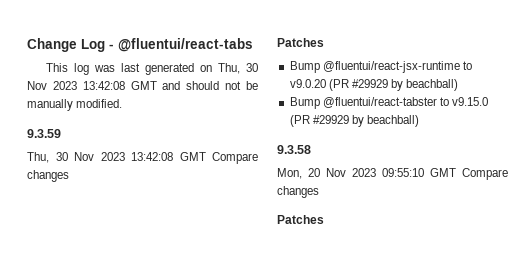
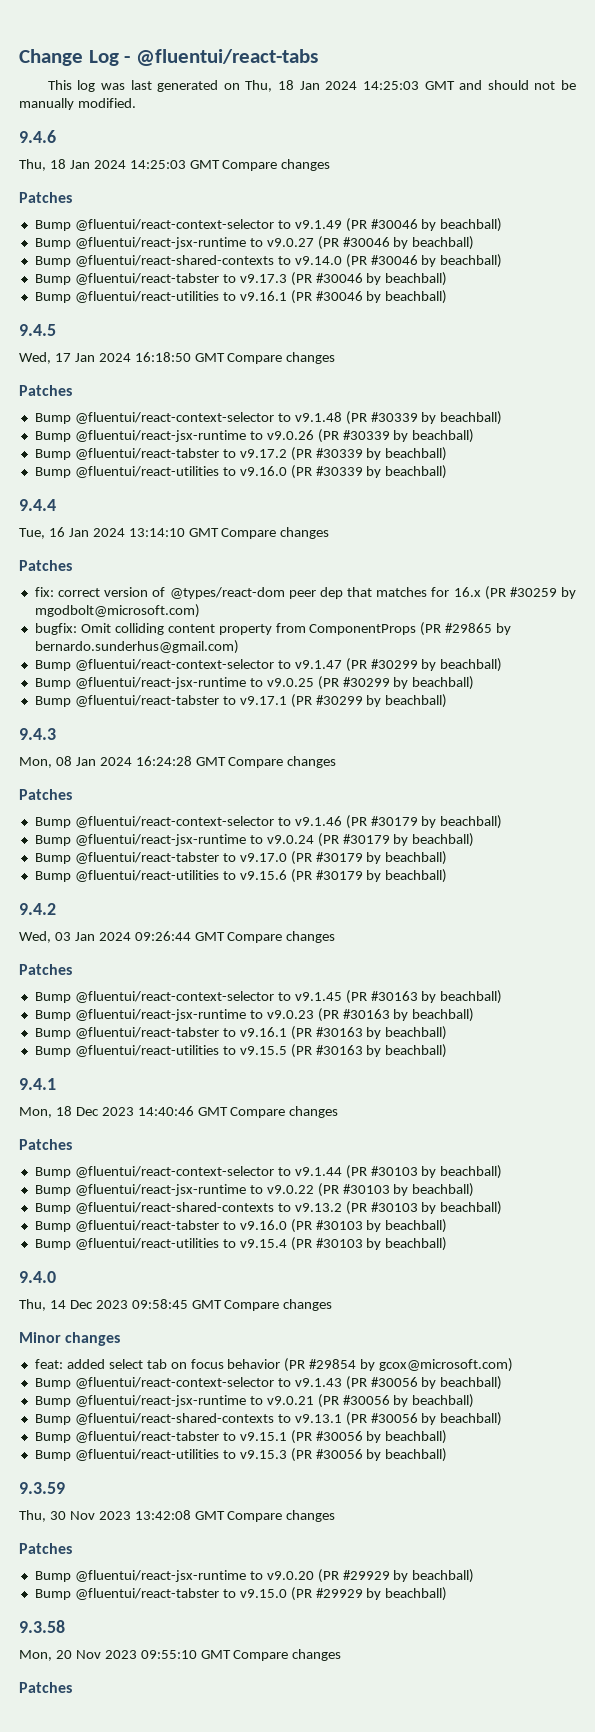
[245,63,258,72] [27,81,125,90] 30 Nov 2023 13:42:08 -> [278,80,419,90] 18 Jan 2024 14:25:03
(123, 103) none -> [19,130,56,143] [19,159,331,171] [19,192,72,203] [34,218,503,232] [34,236,475,250] [34,254,503,268] [34,272,448,286] [34,290,448,304] [19,324,56,336] [19,352,336,364] [19,385,72,396] [34,411,503,425] [34,429,475,443] [34,447,448,461] [34,465,448,479] [19,499,56,511] [19,527,330,539] [19,560,72,571] [34,586,576,600] [34,604,200,618] [34,622,512,636] [34,640,239,654] [34,658,503,672] [34,676,475,690] [34,694,448,708] [19,728,56,740] [19,756,337,768] [19,789,72,800] [34,815,503,829] [34,833,475,847] [34,851,448,865] [34,869,448,883] [19,903,56,915] [19,931,336,943] [19,964,72,975] [34,990,503,1004] [34,1008,475,1022] [34,1026,448,1040] [34,1044,448,1058] [19,1078,56,1090] [19,1106,339,1118] [19,1139,72,1150] [34,1165,503,1179] [34,1183,475,1197] [34,1201,503,1215] [34,1219,448,1233] [34,1237,448,1251] [19,1271,56,1283] [19,1299,333,1311] [19,1332,121,1346] [34,1358,514,1372] [34,1376,503,1390] [34,1394,475,1408] [34,1412,503,1426] [34,1430,448,1444] [34,1448,448,1462] // 9.4.6 // Thu, 18 Jan 2024 14:25:03 GMT Compare changes // Patches // Bump @fluentui/react-context-selector to v9.1.49 (PR #30046 by beachball) // Bump @fluentui/react-jsx-runtime to v9.0.27 (PR #30046 by beachball) // Bump @fluentui/react-shared-contexts to v9.14.0 (PR #30046 by beachball) // Bump @fluentui/react-tabster to v9.17.3 (PR #30046 by beachball) // Bump @fluentui/react-utilities to v9.16.1 (PR #30046 by beachball) // 9.4.5 // Wed, 17 Jan 2024 16:18:50 GMT Compare changes // Patches // Bump @fluentui/react-context-selector to v9.1.48 (PR #30339 by beachball) // Bump @fluentui/react-jsx-runtime to v9.0.26 (PR #30339 by beachball) // Bump @fluentui/react-tabster to v9.17.2 (PR #30339 by beachball) // Bump @fluentui/react-utilities to v9.16.0 (PR #30339 by beachball) // 9.4.4 // Tue, 16 Jan 2024 13:14:10 GMT Compare changes // Patches // fix: correct version of @types/react-dom peer dep that matches for 16.x (PR #30259 by mgodbolt@microsoft.com) // bugfix: Omit colliding content property from ComponentProps (PR #29865 by bernardo.sunderhus@gmail.com) // Bump @fluentui/react-context-selector to v9.1.47 (PR #30299 by beachball) // Bump @fluentui/react-jsx-runtime to v9.0.25 (PR #30299 by beachball) // Bump @fluentui/react-tabster to v9.17.1 (PR #30299 by beachball) // 9.4.3 // Mon, 08 Jan 2024 16:24:28 GMT Compare changes // Patches // Bump @fluentui/react-context-selector to v9.1.46 (PR #30179 by beachball) // Bump @fluentui/react-jsx-runtime to v9.0.24 (PR #30179 by beachball) // Bump @fluentui/react-tabster to v9.17.0 (PR #30179 by beachball) // Bump @fluentui/react-utilities to v9.15.6 (PR #30179 by beachball) // 9.4.2 // Wed, 03 Jan 2024 09:26:44 GMT Compare changes // Patches // Bump @fluentui/react-context-selector to v9.1.45 (PR #30163 by beachball) // Bump @fluentui/react-jsx-runtime to v9.0.23 (PR #30163 by beachball) // Bump @fluentui/react-tabster to v9.16.1 (PR #30163 by beachball) // Bump @fluentui/react-utilities to v9.15.5 (PR #30163 by beachball) // 9.4.1 // Mon, 18 Dec 2023 14:40:46 GMT Compare changes // Patches // Bump @fluentui/react-context-selector to v9.1.44 (PR #30103 by beachball) // Bump @fluentui/react-jsx-runtime to v9.0.22 (PR #30103 by beachball) // Bump @fluentui/react-shared-contexts to v9.13.2 (PR #30103 by beachball) // Bump @fluentui/react-tabster to v9.16.0 (PR #30103 by beachball) // Bump @fluentui/react-utilities to v9.15.4 (PR #30103 by beachball) // 9.4.0 // Thu, 14 Dec 2023 09:58:45 GMT Compare changes // Minor changes // feat: added select tab on focus behavior (PR #29854 by gcox@microsoft.com) // Bump @fluentui/react-context-selector to v9.1.43 (PR #30056 by beachball) // Bump @fluentui/react-jsx-runtime to v9.0.21 (PR #30056 by beachball) // Bump @fluentui/react-shared-contexts to v9.13.1 (PR #30056 by beachball) // Bump @fluentui/react-tabster to v9.15.1 (PR #30056 by beachball) // Bump @fluentui/react-utilities to v9.15.3 (PR #30056 by beachball)

